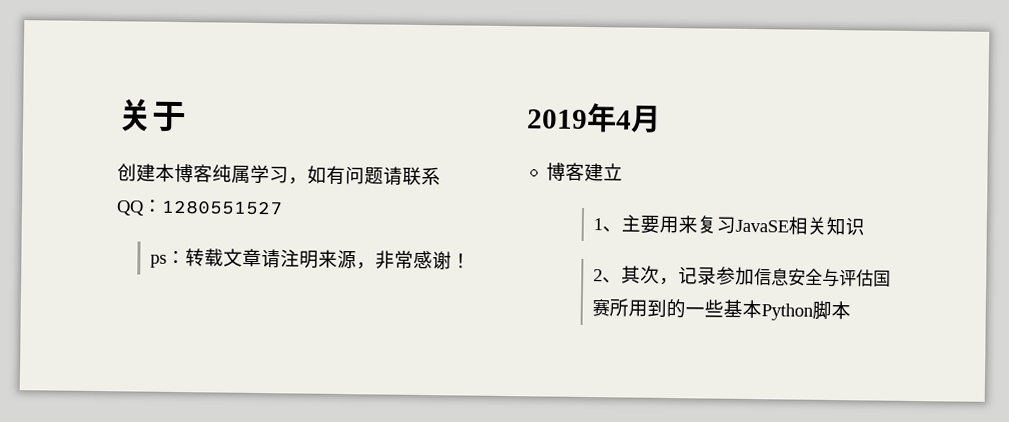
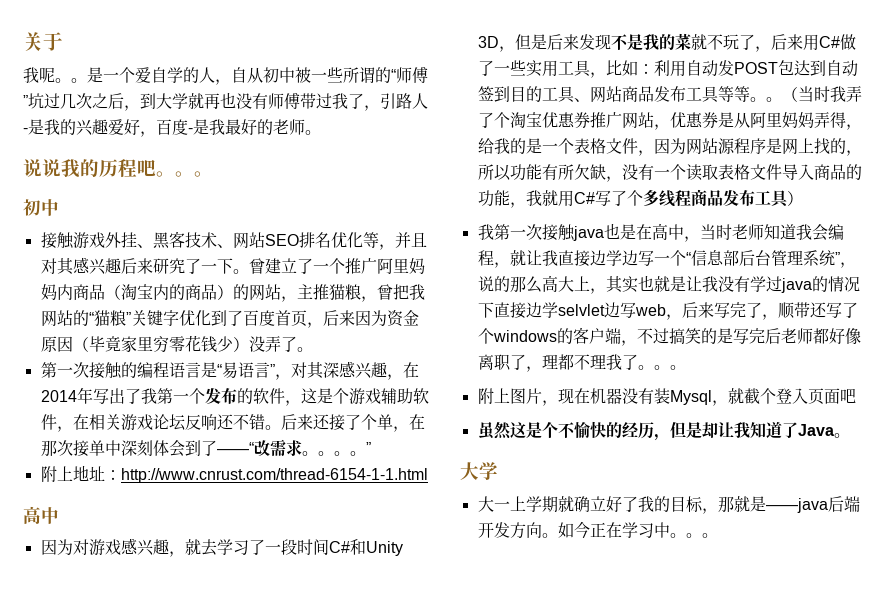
[117,163,441,186] [116,199,283,216] [150,248,472,270] [527,103,661,133] [546,162,624,182] [593,214,866,236] [593,265,892,288] [592,298,852,321] 创建本博客纯属学习，如有问题请联系QQ：1280551527 // ps：转载文章请注明来源，非常感谢！ // 2019年4月 // 博客建立 // 1、主要用来复习JavaSE相关知识 // 2、其次，记录参加信息安全与评估国赛所用到的一些基本Python脚本 -> [23,67,428,85] [23,92,428,111] [23,119,321,137] [23,159,213,178] [23,199,59,216] [40,231,427,250] [40,257,425,275] [40,284,425,302] [40,310,419,328] [40,335,313,353] [40,361,419,380] [40,387,429,406] [40,414,425,432] [40,439,371,457] [40,465,428,483] [23,506,59,524] [40,538,403,557] [477,33,856,52] [477,60,858,78] [477,86,862,103] [477,112,862,130] [477,138,862,156] [477,164,862,182] [477,189,803,208] [477,223,844,242] [477,250,856,268] [477,275,860,294] [477,302,858,320] [477,327,861,346] [477,354,686,372] [477,388,856,406] [477,421,850,441] [460,462,498,480] [477,496,860,514] [477,521,718,539] 我呢。。是一个爱自学的人，自从初中被一些所谓的“师傅”坑过几次之后，到大学就再也没有师傅带过我了，引路人-是我的兴趣爱好，百度-是我最好的老师。 // 说说我的历程吧。。。 // 初中 // 接触游戏外挂、黑客技术、网站SEO排名优化等，并且对其感兴趣后来研究了一下。曾建立了一个推广阿里妈妈内商品（淘宝内的商品）的网站，主推猫粮，曾把我网站的“猫粮”关键字优化到了百度首页，后来因为资金原因（毕竟家里穷零花钱少）没弄了。 // 第一次接触的编程语言是“易语言”，对其深感兴趣，在2014年写出了我第一个发布的软件，这是个游戏辅助软件，在相关游戏论坛反响还不错。后来还接了个单，在那次接单中深刻体会到了——“改需求。。。。” // 附上地址：http://www.cnrust.com/thread-6154-1-1.html // 高中 // 因为对游戏感兴趣，就去学习了一段时间C#和Unity 3D，但是后来发现不是我的菜就不玩了，后来用C#做了一些实用工具，比如：利用自动发POST包达到自动签到目的工具、网站商品发布工具等等。。（当时我弄了个淘宝优惠券推广网站，优惠券是从阿里妈妈弄得，给我的是一个表格文件，因为网站源程序是网上找的，所以功能有所欠缺，没有一个读取表格文件导入商品的功能，我就用C#写了个多线程商品发布工具） // 我第一次接触java也是在高中，当时老师知道我会编程，就让我直接边学边写一个“信息部后台管理系统”，说的那么高大上，其实也就是让我没有学过java的情况下直接边学selvlet边写web，后来写完了，顺带还写了个windows的客户端，不过搞笑的是写完后老师都好像离职了，理都不理我了。。。 // 附上图片，现在机器没有装Mysql，就截个登入页面吧 // 虽然这是个不愉快的经历，但是却让我知道了Java。 // 大学 // 大一上学期就确立好了我的目标，那就是——java后端开发方向。如今正在学习中。。。

